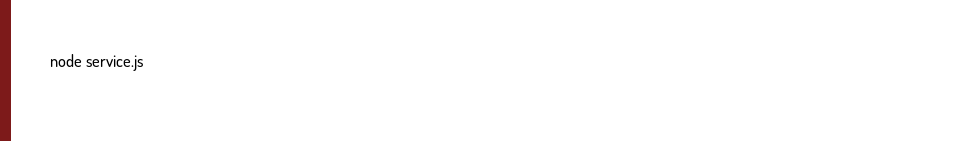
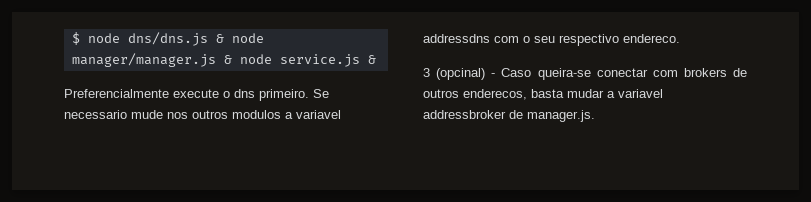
[50,54,144,71] node service.js -> [71,32,264,46] [71,53,376,67] [64,89,329,101] [64,110,341,119] [423,34,680,46] [423,68,747,80] [423,89,663,100] [423,110,595,122] $ node dns/dns.js & node manager/manager.js & node service.js & // Preferencialmente execute o dns primeiro. Se necessario mude nos outros modulos a variavel addressdns com o seu respectivo endereco. // 3 (opcinal) - Caso queira-se conectar com brokers de outros enderecos, basta mudar a variavel addressbroker de manager.js.

